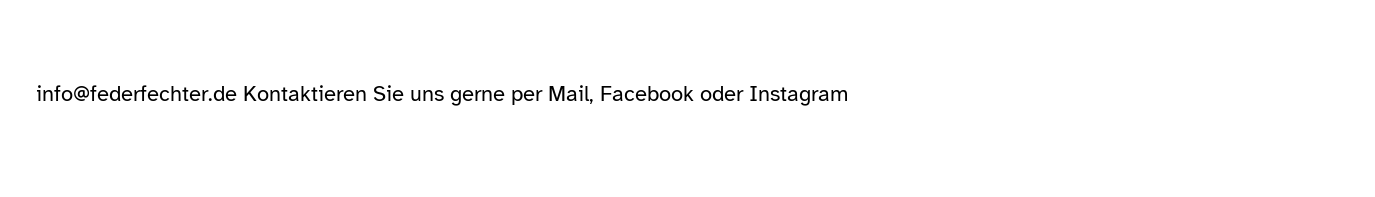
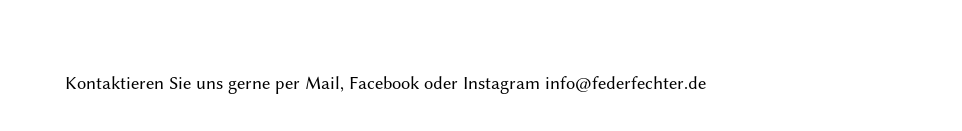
[36,85,237,101] info@federfechter.de -> (65, 82) none
(849, 96) none -> [545,76,706,92] info@federfechter.de

